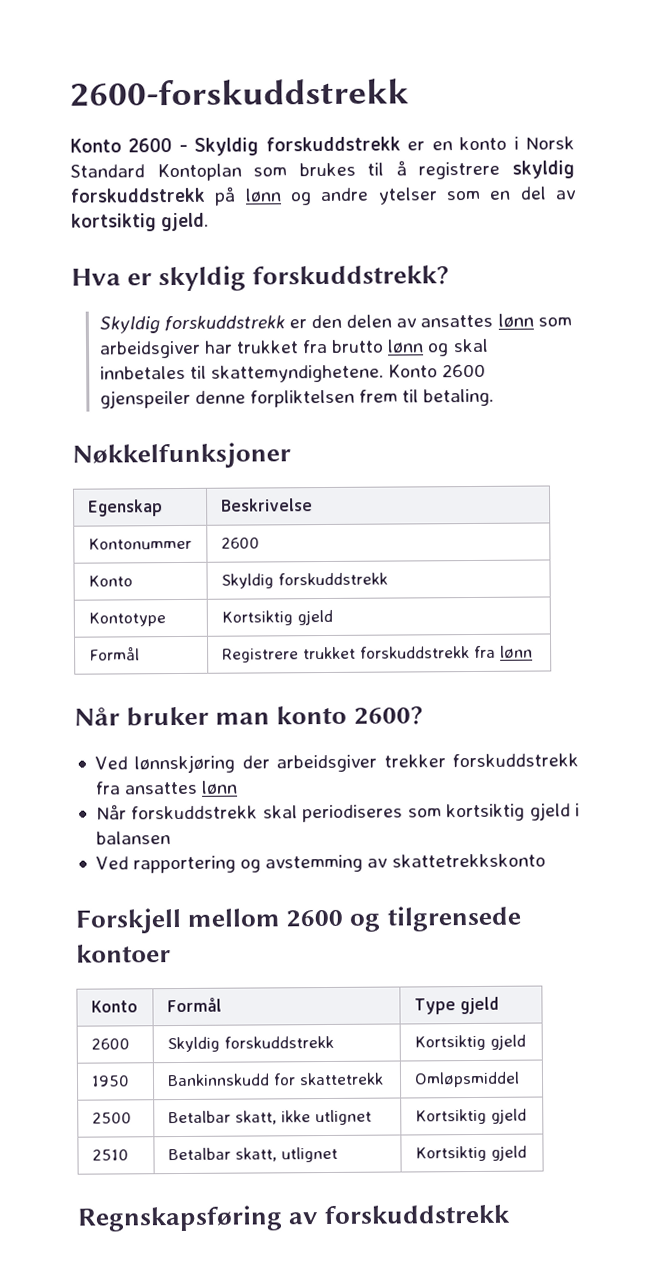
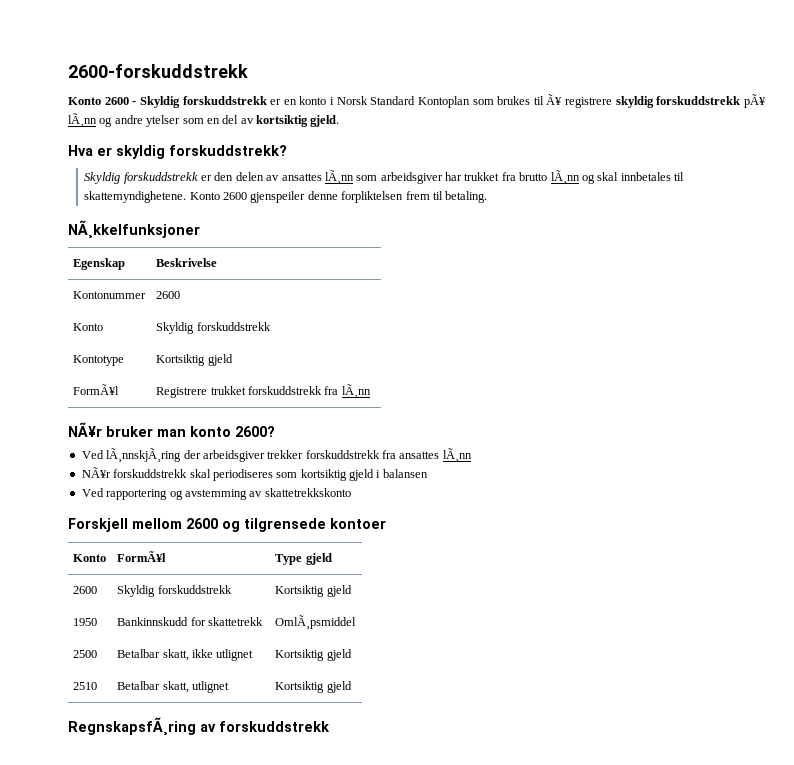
[395,160,407,176] å -> [546,94,563,105] Ã¥
[214,186,282,206] på lønn -> [744,94,767,108] [68,113,97,127] pÃ¥ lÃ¸nn
[497,313,534,327] lønn -> [324,170,354,184] lÃ¸nn
[387,339,425,353] lønn -> [550,170,580,184] lÃ¸nn
[72,442,291,469] Nøkkelfunksjoner -> [68,220,200,238] NÃ¸kkelfunksjoner
[88,646,140,661] Formål -> [73,384,120,395] FormÃ¥l
[499,645,533,658] [74,707,120,726] lønn // Når -> [341,384,371,398] [68,422,102,437] lÃ¸nn // NÃ¥r
[134,754,236,774] lønnskjøring -> [106,448,182,462] lÃ¸nnskjÃ¸ring
[201,780,239,794] [95,804,127,820] lønn // Når -> [442,448,472,462] [81,467,111,478] lÃ¸nn // NÃ¥r
[166,997,222,1013] Formål -> [117,551,167,562] FormÃ¥l
[413,1071,520,1088] Omløpsmiddel -> [275,615,357,629] OmlÃ¸psmiddel
[77,1205,283,1232] Regnskapsføring -> [68,717,196,735] RegnskapsfÃ¸ring

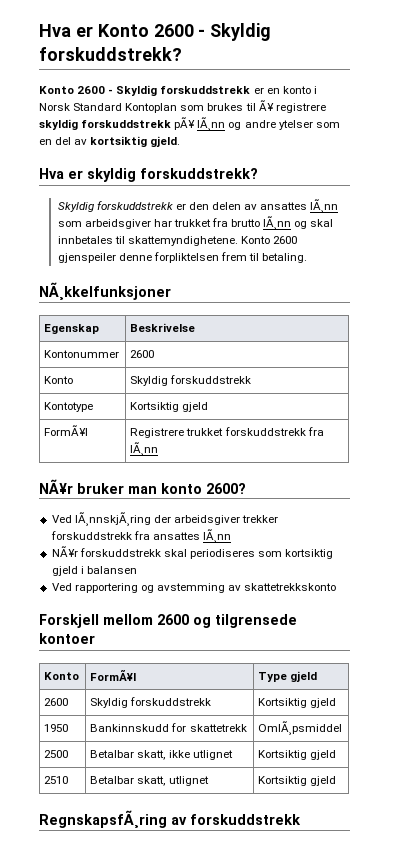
[68,64,248,78] 2600-forskuddstrekk -> [39,23,272,41] [39,47,182,61] Hva er Konto 2600 - Skyldig forskuddstrekk?

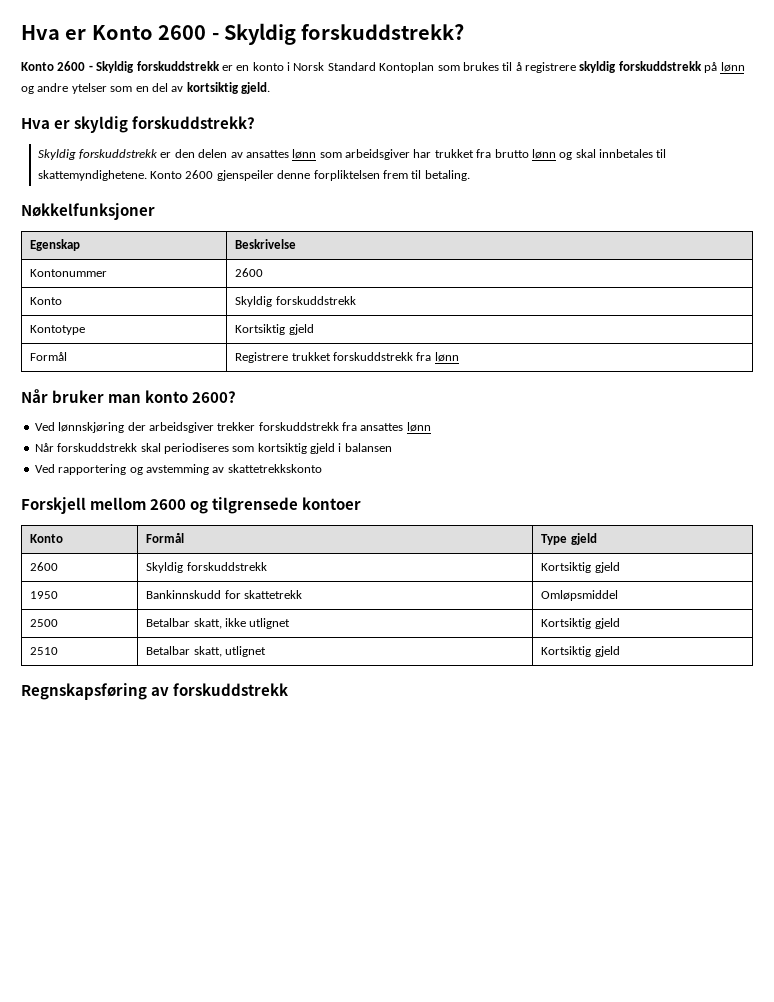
[258,100,274,111] Ã¥ -> [515,62,522,71] å
[174,117,226,131] pÃ¥ lÃ¸nn -> [704,62,745,73] på lønn
[310,199,339,213] lÃ¸nn -> [292,149,317,159] lønn
[263,216,292,230] lÃ¸nn -> [531,149,556,159] lønn
[39,282,171,300] NÃ¸kkelfunksjoner -> [21,203,155,220] Nøkkelfunksjoner
[44,425,89,436] FormÃ¥l -> [30,352,68,361] Formål
[130,442,159,456] [39,479,73,494] lÃ¸nn // NÃ¥r -> [434,352,459,362] [21,389,48,403] lønn // Når
[74,512,151,526] lÃ¸nnskjÃ¸ring -> [58,422,125,433] lønnskjøring
[202,529,231,543] [51,546,78,557] lÃ¸nn // NÃ¥r -> [406,422,431,432] [34,443,54,452] lønn // Når
[90,669,137,681] FormÃ¥l -> [146,533,185,543] Formål
[258,721,343,735] OmlÃ¸psmiddel -> [541,590,619,601] Omløpsmiddel
[39,810,167,828] RegnskapsfÃ¸ring -> [21,683,147,700] Regnskapsføring

